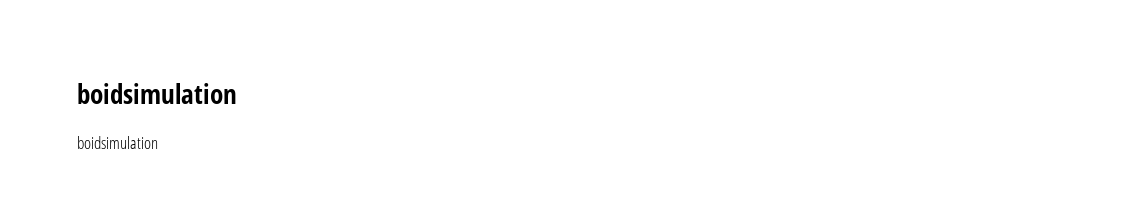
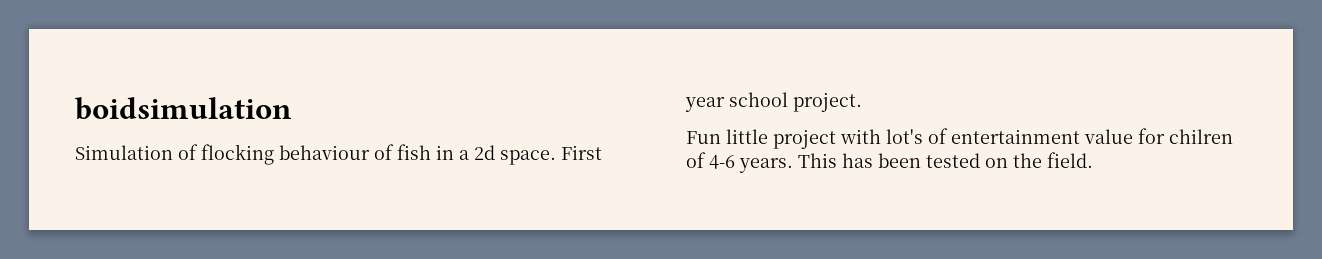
[77,136,158,149] boidsimulation -> [75,144,602,165] [685,92,862,112] [686,128,1233,149] [686,152,1093,173] Simulation of flocking behaviour of fish in a 2d space. First year school project. // Fun little project with lot's of entertainment value for chilren of 4-6 years. This has been tested on the field.

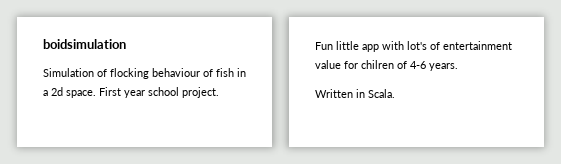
[773,129,836,149] project -> [362,44,379,52] app
[798,152,1093,168] This has been tested on the field. -> [315,89,395,98] // Written in Scala.

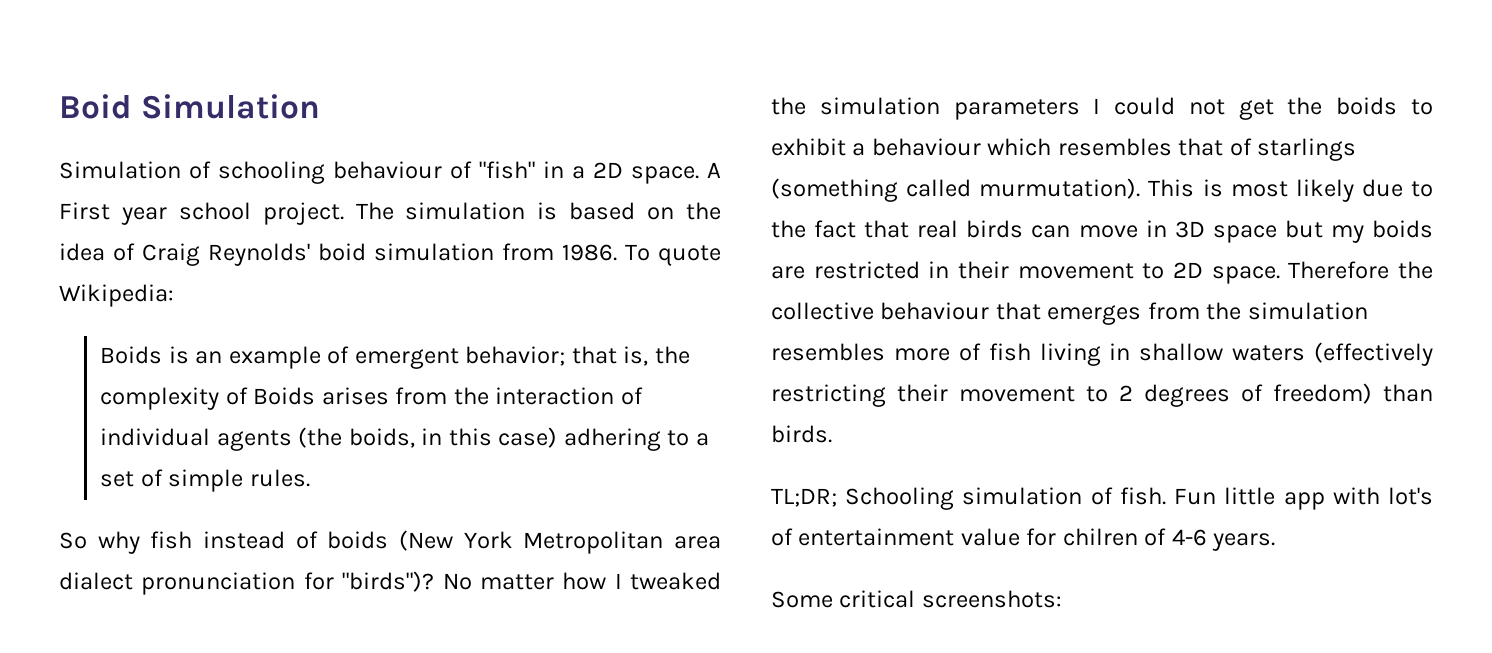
[43,39,126,49] boidsimulation -> [59,94,321,119] Boid Simulation
[110,68,149,79] flocking -> [218,161,325,184] schooling
[216,68,234,77] fish -> [479,161,535,179] "fish"
[51,87,96,98] 2d space. -> [593,162,721,184] 2D space. A
(219, 92) // -> [355,202,721,220] [59,243,721,266] [59,284,174,307] [100,346,690,369] [100,387,643,410] [100,427,709,451] [100,469,310,492] [59,530,721,554] [59,571,721,595] [771,97,1433,120] [771,138,1357,161] [771,178,1433,202] [771,220,1433,243] [771,261,1433,284] [771,302,1368,325] [771,342,1433,366] [771,383,1433,407] [771,425,832,443] [771,487,1166,510] The simulation is based on the idea of Craig Reynolds' boid simulation from 1986. To quote Wikipedia: // Boids is an example of emergent behavior; that is, the complexity of Boids arises from the interaction of individual agents (the boids, in this case) adhering to a set of simple rules. // So why fish instead of boids (New York Metropolitan area dialect pronunciation for "birds")? No matter how I tweaked the simulation parameters I could not get the boids to exhibit a behaviour which resembles that of starlings (something called murmutation). This is most likely due to the fact that real birds can move in 3D space but my boids are restricted in their movement to 2D space. Therefore the collective behaviour that emerges from the simulation resembles more of fish living in shallow waters (effectively restricting their movement to 2 degrees of freedom) than birds. // TL;DR; Schooling simulation of fish.
[315,89,395,98] Written in Scala. -> [771,590,1062,608] Some critical screenshots:

